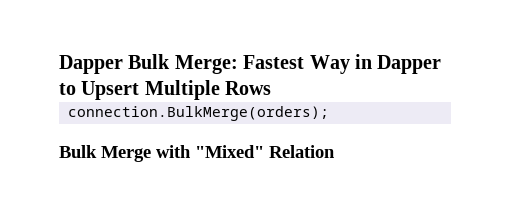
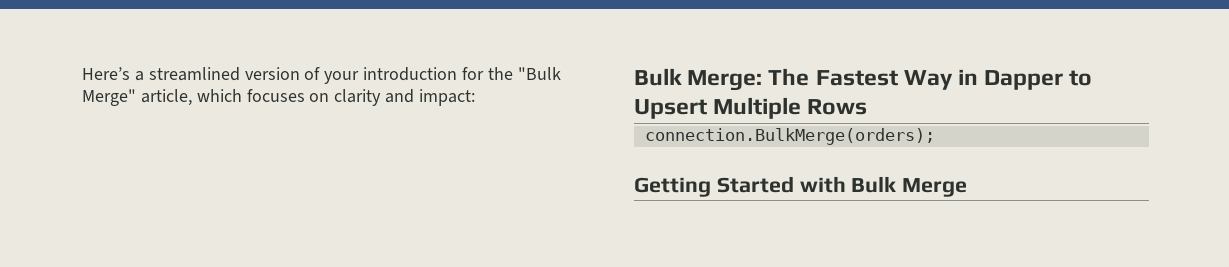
[59,55,123,74] Dapper -> [82,67,561,84] [82,89,476,106] Here’s a streamlined version of your introduction for the "Bulk Merge" article, which focuses on clarity and impact: //
(238, 64) none -> [768,68,810,86] The
[59,145,335,162] Bulk Merge with "Mixed" Relation -> [634,176,968,197] Getting Started with Bulk Merge

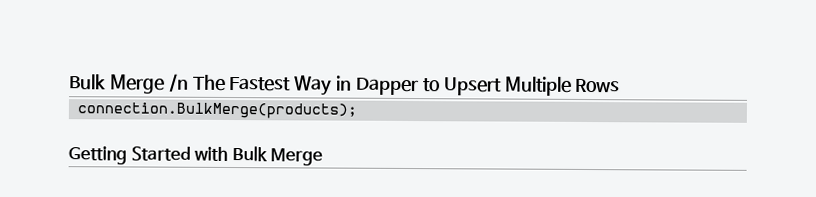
[82,67,561,84] [82,89,476,106] [634,68,763,91] Here’s a streamlined version of your introduction for the "Bulk Merge" article, which focuses on clarity and impact: // Bulk Merge: -> [69,73,189,94] Bulk Merge /n
[644,128,935,145] connection.BulkMerge(orders); -> [77,102,358,119] connection.BulkMerge(products);

